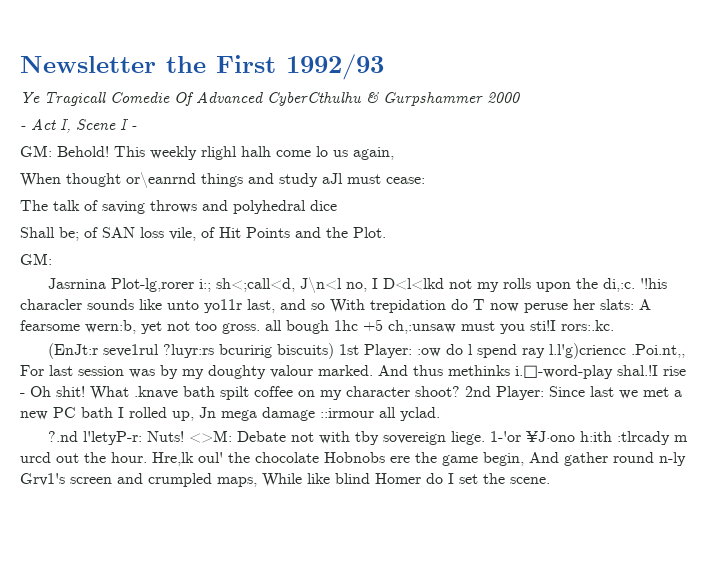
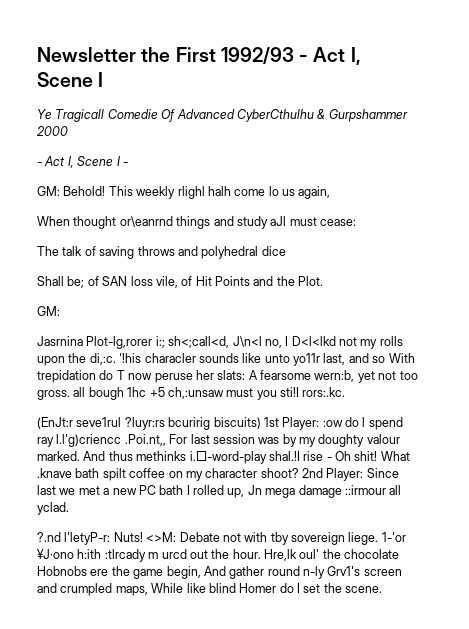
(384, 67) none -> [299,47,361,65] [37,72,104,87] - Act I, Scene I

